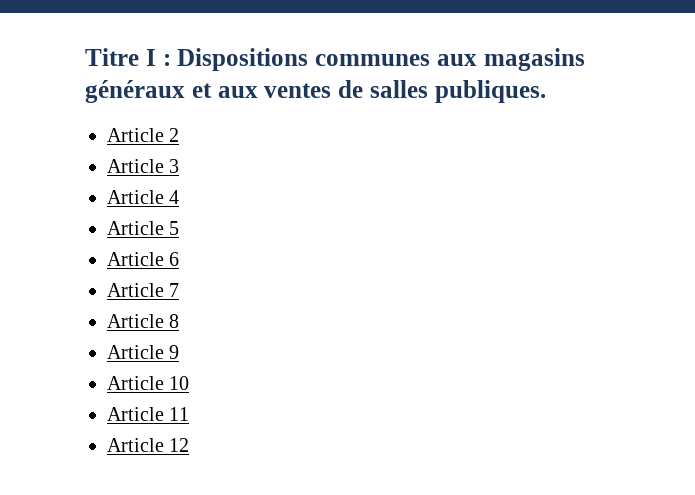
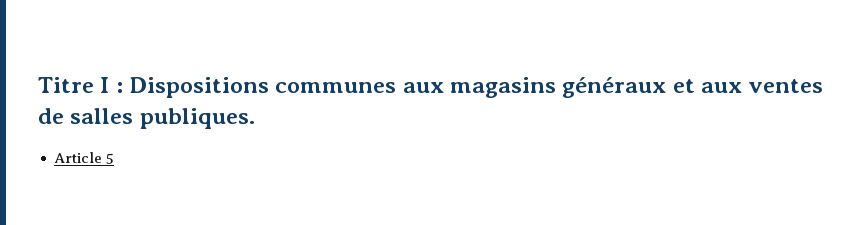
[169,128,180,142] [107,159,180,173] [107,190,180,204] [107,221,180,235] [107,252,180,266] [107,283,180,297] [107,314,180,328] [107,345,180,359] [107,376,190,390] [107,407,190,421] [107,438,190,452] 2 // Article 3 // Article 4 // Article 5 // Article 6 // Article 7 // Article 8 // Article 9 // Article 10 // Article 11 // Article 12 -> [105,153,114,164] 5

